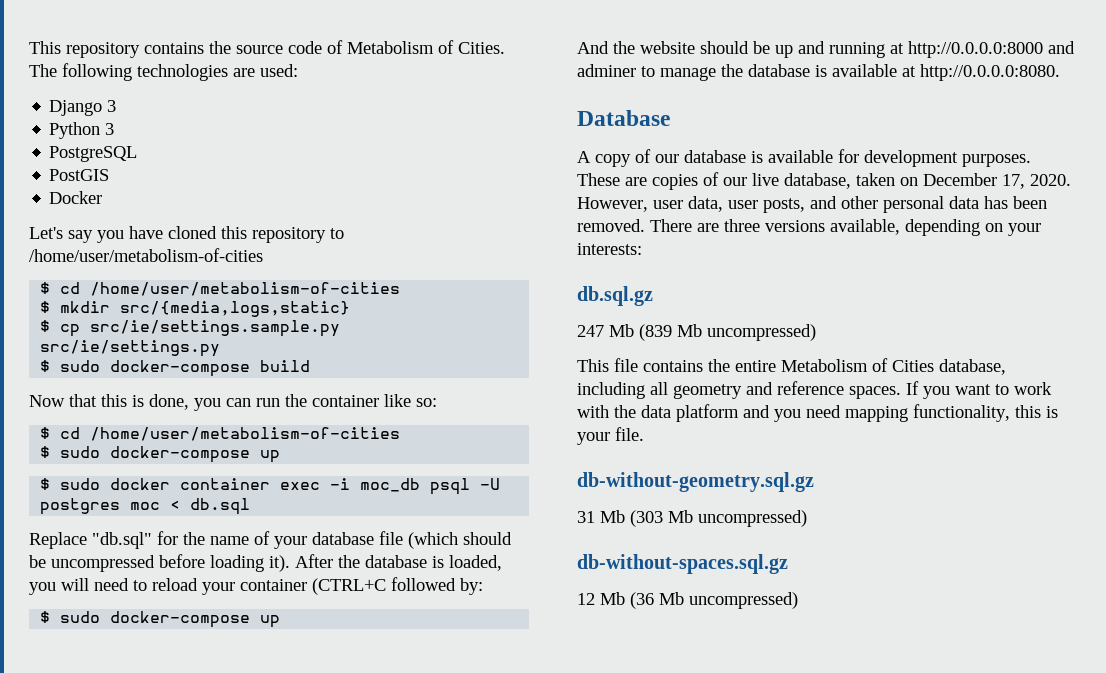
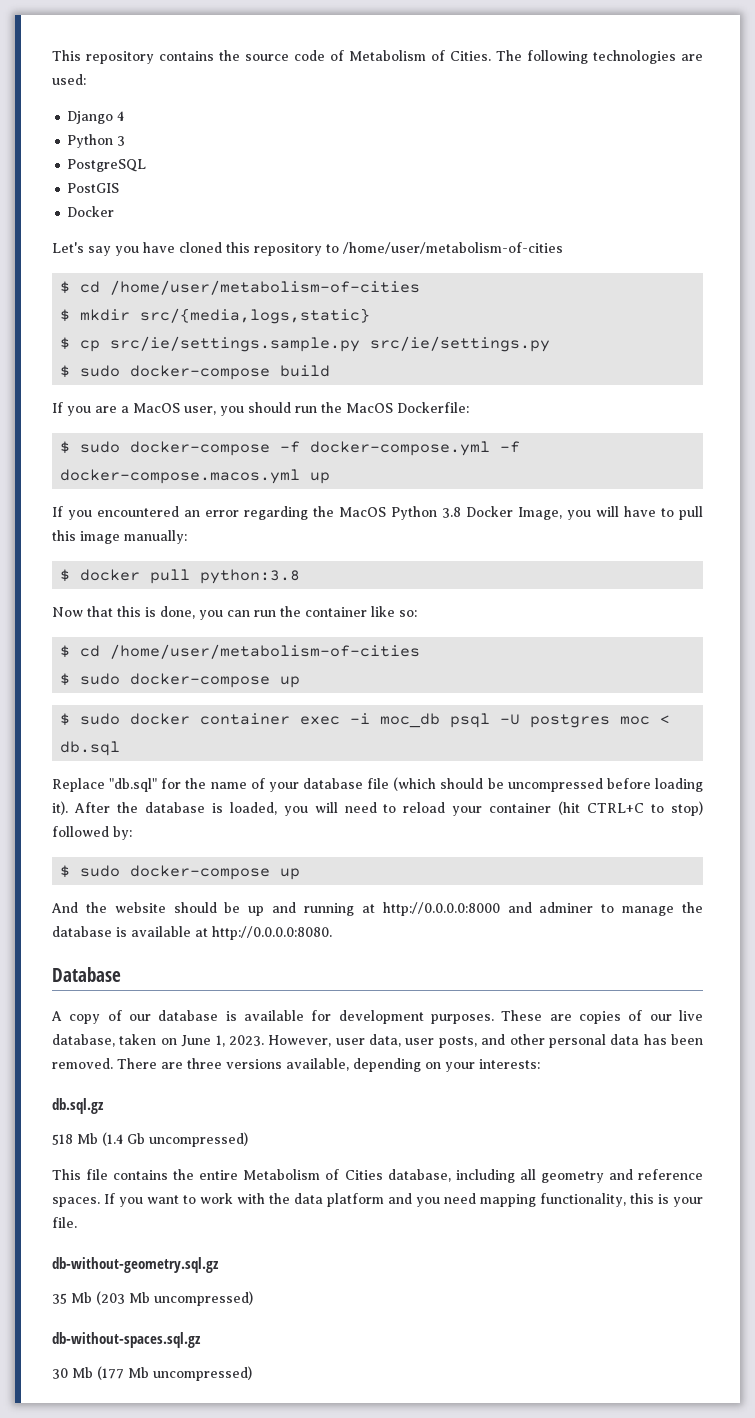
[107,100,117,112] 3 -> [117,111,125,121] 4
(311, 366) none -> [52,402,469,416] [60,441,521,456] [60,469,331,484] [52,506,703,520] [52,530,187,544] [60,569,301,584] // If you are a MacOS user, you should run the MacOS Dockerfile: // $ sudo docker-compose -f docker-compose.yml -f docker-compose.macos.yml up // If you encountered an error regarding the MacOS Python 3.8 Docker Image, you will have to pull this image manually: // $ docker pull python:3.8
[312,578,386,595] (CTRL+C -> [558,801,703,816] (hit CTRL+C to stop)
[923,173,1071,189] December 17, 2020. -> [181,1035,264,1047] June 1, 2023.
[577,324,702,341] 247 Mb (839 Mb -> [52,1132,145,1146] 518 Mb (1.4 Gb
[577,510,663,527] 31 Mb (303 -> [52,1291,125,1305] 35 Mb (203
[577,592,654,609] 12 Mb (36 -> [52,1366,124,1380] 30 Mb (177

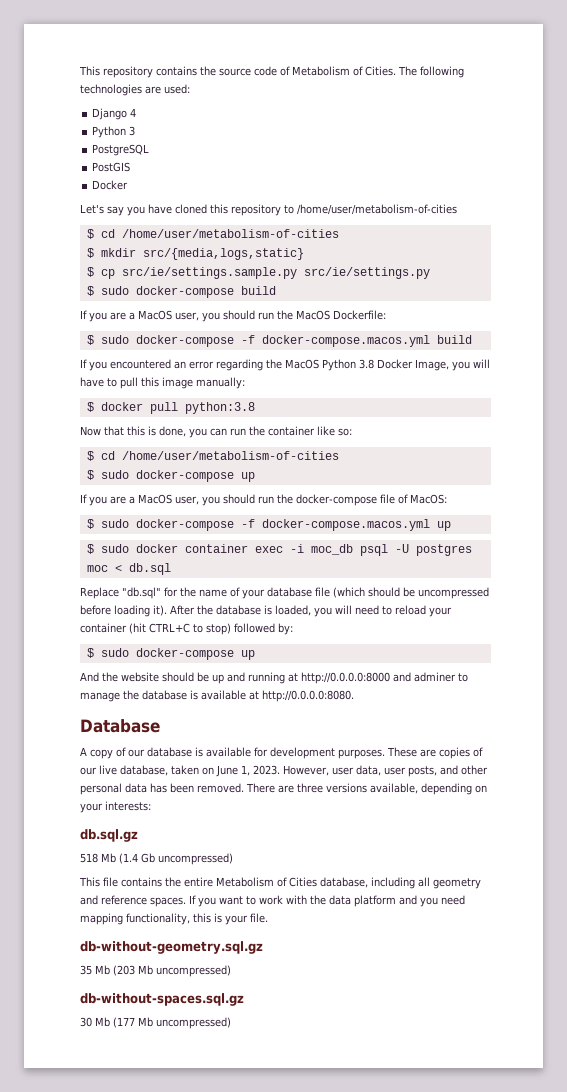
[310,441,521,456] [60,469,331,484] docker-compose.yml -f docker-compose.macos.yml up -> [261,335,472,347] docker-compose.macos.yml build
(301, 682) none -> [80,494,447,506] [86,519,451,531] // If you are a MacOS user, you should run the docker-compose file of MacOS: // $ sudo docker-compose -f docker-compose.macos.yml up

